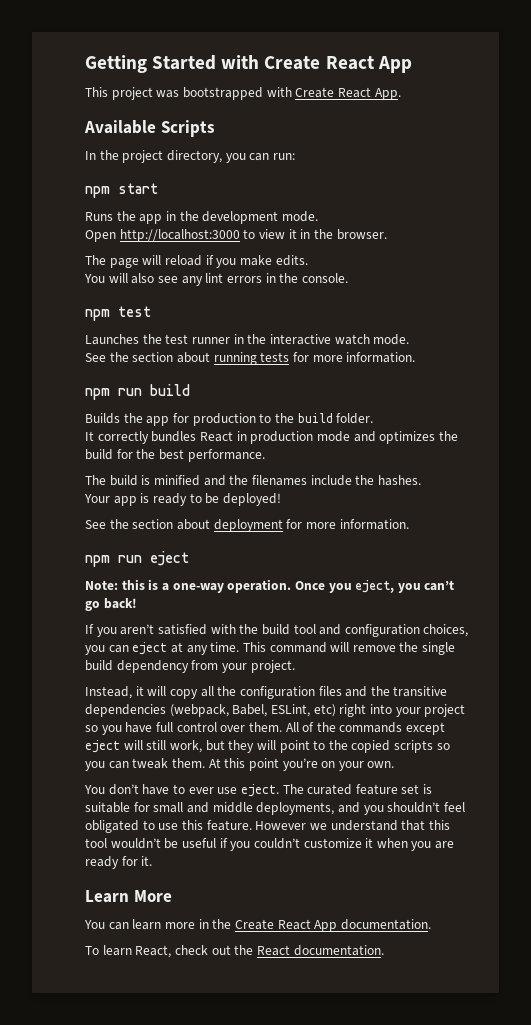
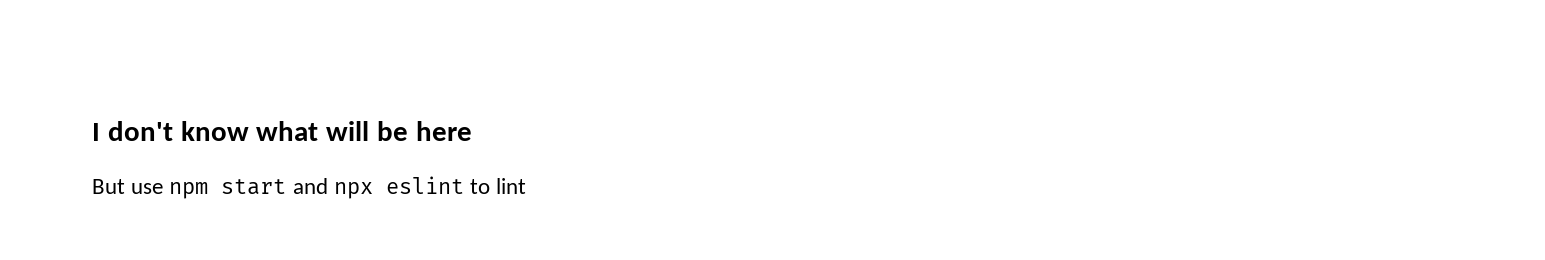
[85,55,412,73] [85,87,401,100] [84,120,215,137] [85,150,295,163] [85,183,158,198] [85,211,318,224] [85,229,387,242] [85,255,308,268] [84,273,348,286] [85,306,151,321] [85,334,410,345] [85,352,416,365] [85,384,190,400] [85,413,374,426] [85,431,458,444] [85,449,265,462] [85,475,421,486] [84,493,281,506] [85,519,409,532] [85,551,189,567] [85,579,455,593] [85,598,137,611] [85,624,469,637] [85,642,456,655] [85,660,295,673] [85,686,448,699] [85,704,466,717] [85,722,446,735] [85,740,450,753] [85,758,395,771] [84,784,433,797] [85,802,465,815] [85,820,450,833] [85,838,455,851] [85,856,153,869] [85,890,172,903] [84,919,431,932] [85,945,384,958] Getting Started with Create React App // This project was bootstrapped with Create React App. // Available Scripts // In the project directory, you can run: // npm start // Runs the app in the development mode. // Open http://localhost:3000 to view it in the browser. // The page will reload if you make edits. // You will also see any lint errors in the console. // npm test // Launches the test runner in the interactive watch mode. // See the section about running tests for more information. // npm run build // Builds the app for production to the build folder. // It correctly bundles React in production mode and optimizes the build for the best performance. // The build is minified and the filenames include the hashes. // Your app is ready to be deployed! // See the section about deployment for more information. // npm run eject // Note: this is a one-way operation. Once you eject, you can’t go back! // If you aren’t satisfied with the build tool and configuration choices, you can eject at any time. This command will remove the single build dependency from your project. // Instead, it will copy all the configuration files and the transitive dependencies (webpack, Babel, ESLint, etc) right into your project so you have full control over them. All of the commands except eject will still work, but they will point to the copied scripts so you can tweak them. At this point you’re on your own. // You don’t have to ever use eject. The curated feature set is suitable for small and middle deployments, and you shouldn’t feel obligated to use this feature. However we understand that this tool wouldn’t be useful if you couldn’t customize it when you are ready for it. // Learn More // You can learn more in the Create React App documentation. // To learn React, check out the React documentation. -> [92,121,472,141] [92,176,527,199] I don't know what will be here // But use npm start and npx eslint to lint

